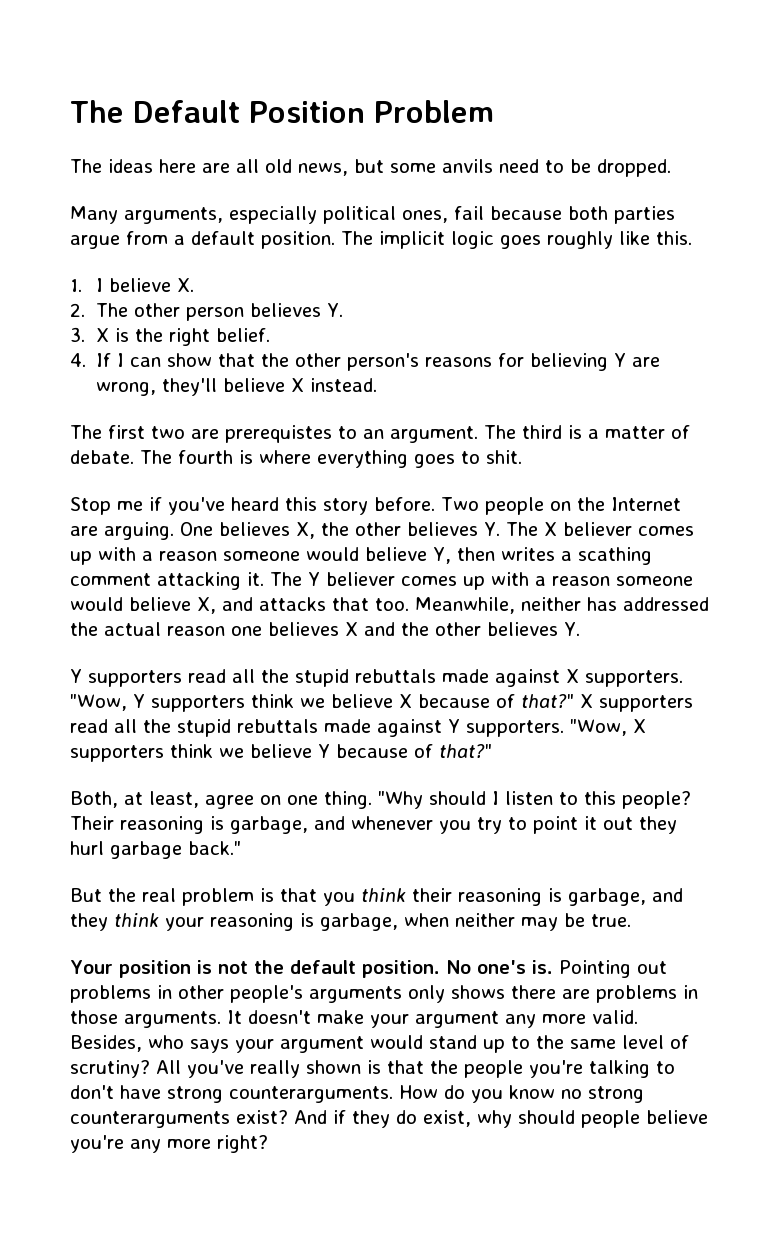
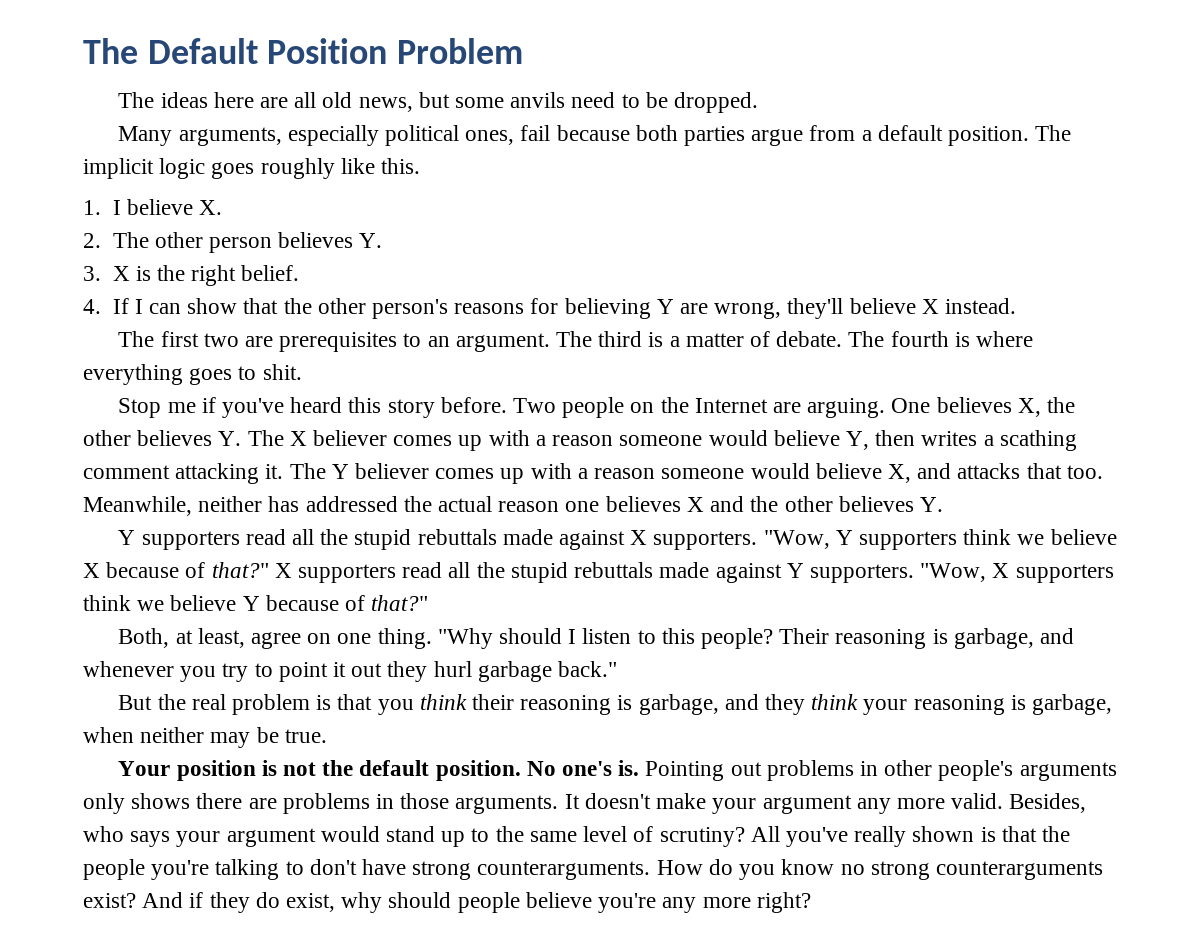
[225,425,332,443] prerequistes -> [279,332,398,352] prerequisites

